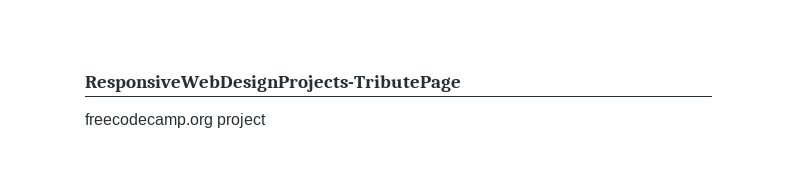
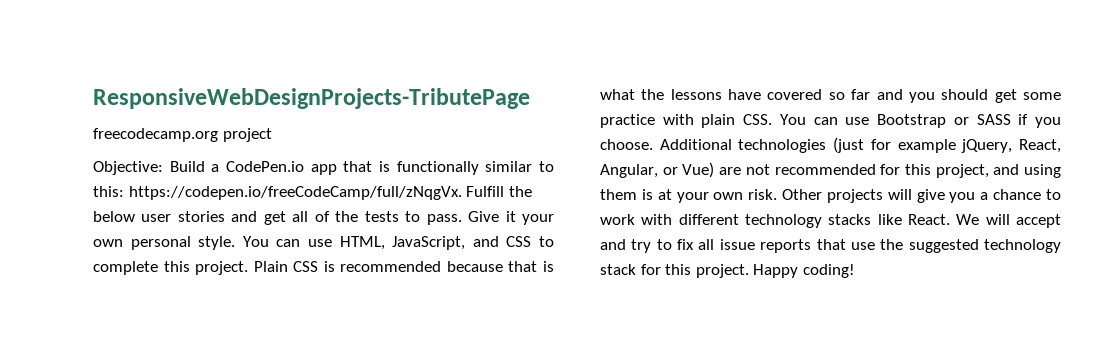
(267, 120) none -> [93,161,554,175] [93,186,532,200] [93,211,554,225] [93,236,554,250] [93,261,554,275] [600,89,1061,103] [600,114,1061,128] [600,137,1061,153] [600,162,1061,178] [600,189,1061,203] [600,214,1061,228] [600,239,1061,253] [600,264,855,278] // Objective: Build a CodePen.io app that is functionally similar to this: https://codepen.io/freeCodeCamp/full/zNqgVx. Fulfill the below user stories and get all of the tests to pass. Give it your own personal style. You can use HTML, JavaScript, and CSS to complete this project. Plain CSS is recommended because that is what the lessons have covered so far and you should get some practice with plain CSS. You can use Bootstrap or SASS if you choose. Additional technologies (just for example jQuery, React, Angular, or Vue) are not recommended for this project, and using them is at your own risk. Other projects will give you a chance to work with different technology stacks like React. We will accept and try to fix all issue reports that use the suggested technology stack for this project. Happy coding!

